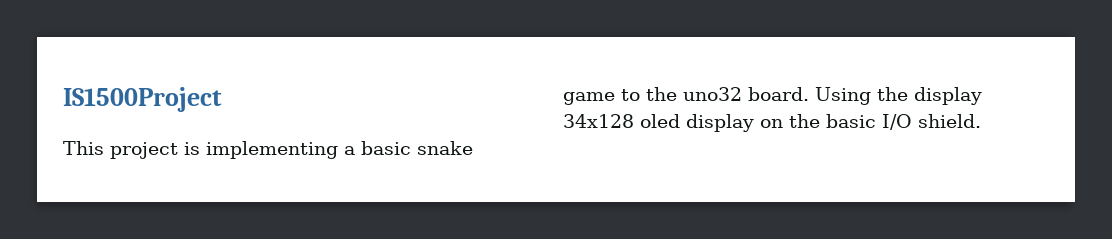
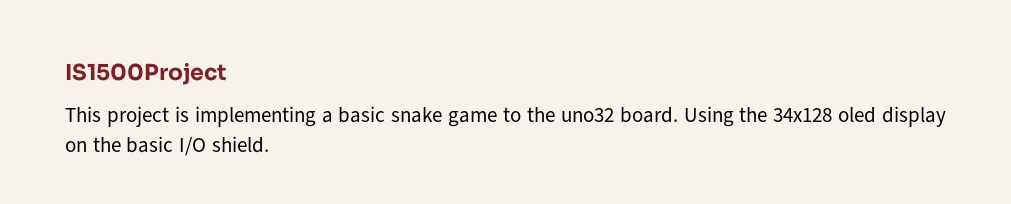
[914,87,982,105] display -> (768, 114) none

